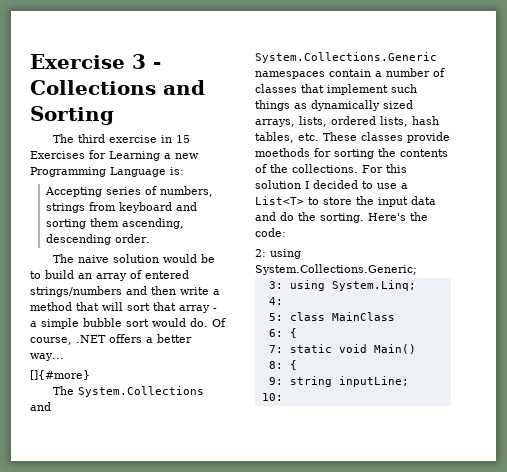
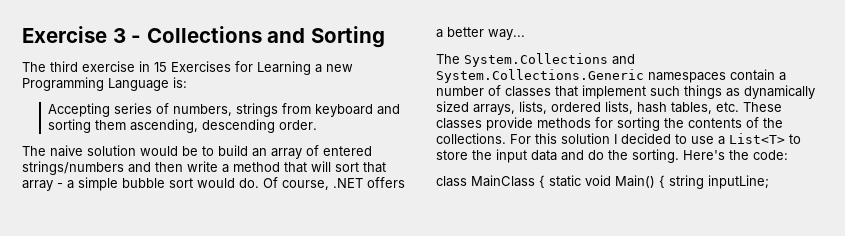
[30,370,90,380] // []{#more} -> (525, 34) none
[255,148,310,157] moethods -> [537,118,591,128] methods
[255,249,301,259] [255,264,417,275] [268,280,416,291] [268,297,283,305] [268,313,283,321] 2: using System.Collections.Generic; // 3: using System.Linq; // 4: // 5: -> (788, 155) none
[268,328,297,338] [268,345,283,353] // 6: { // 7: -> [539,175,545,188] {
[268,360,297,370] [268,377,283,385] // 8: { // 9: -> [659,175,665,188] {
[261,393,283,401] // 10: -> (769, 182) none

